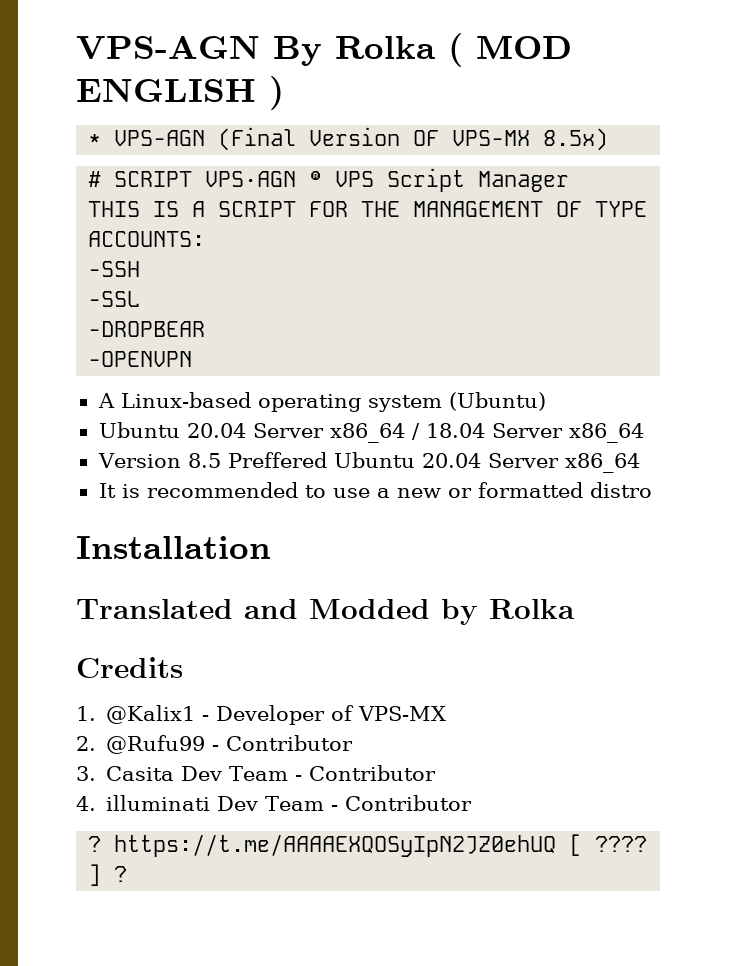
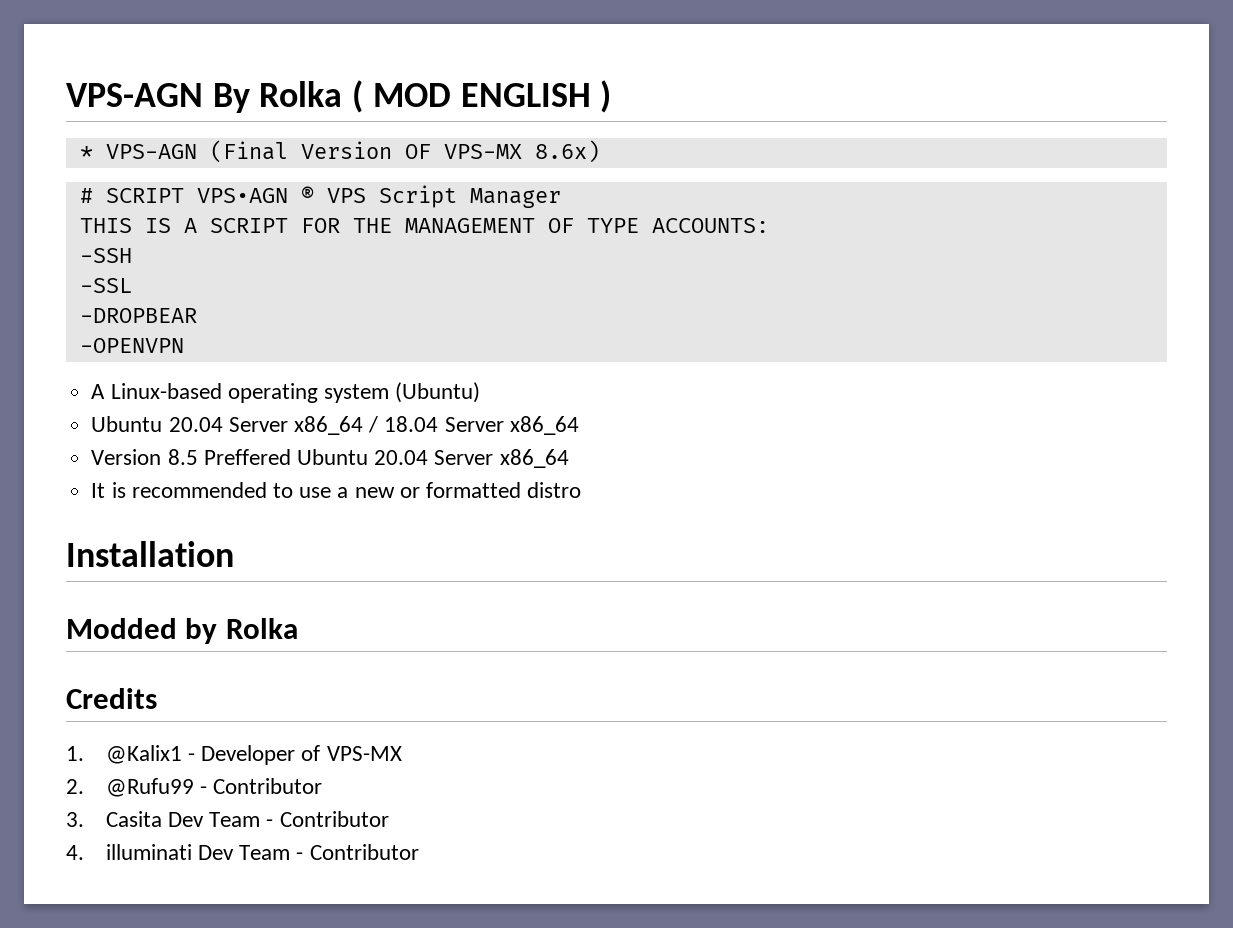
[543,128,609,151] 8.5x) -> [534,140,600,163] 8.6x)
[76,599,298,619] Translated and -> (234, 554) none
[88,834,648,857] [88,864,128,886] // ? https://t.me/AAAAEXQOSyIpN2JZ0ehUQ [ ???? ] ? -> (419, 852) none

